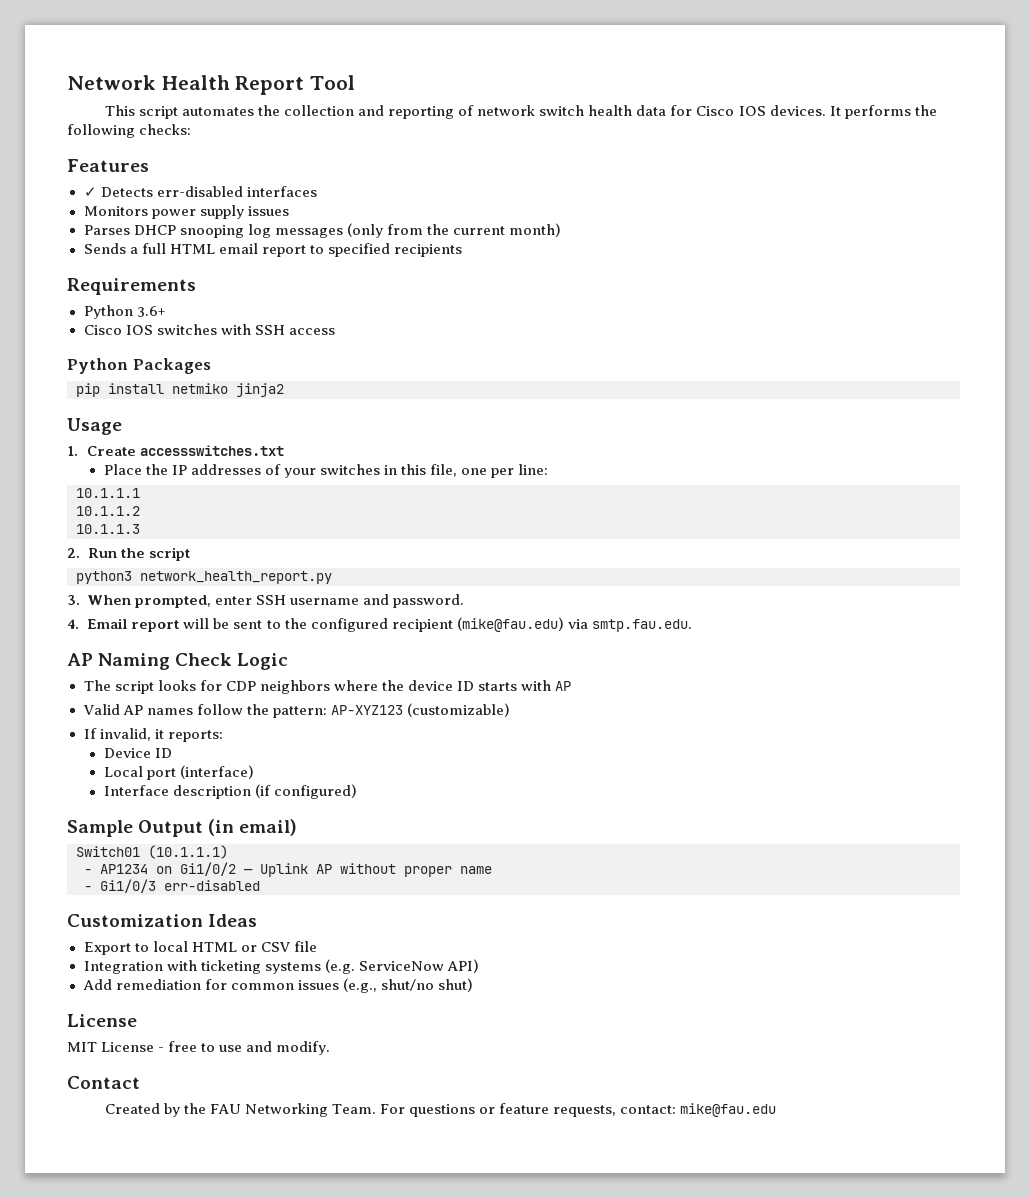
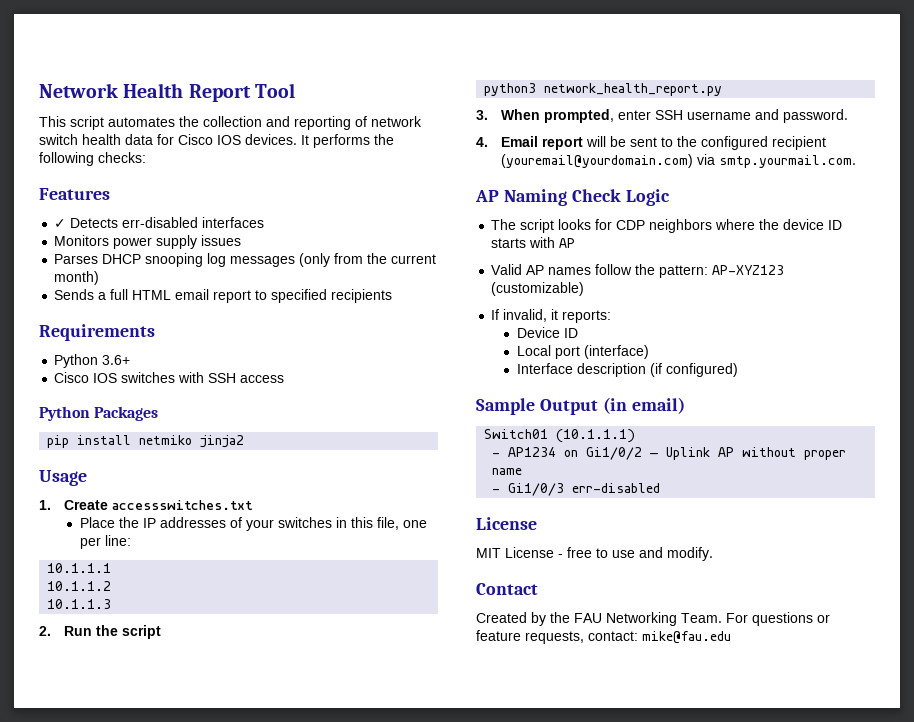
[456,617,692,632] (mike@fau.edu) via smtp.fau.edu. -> [501,154,857,168] (youremail@yourdomain.com) via smtp.yourmail.com.
[67,914,258,927] [83,941,317,955] [83,959,479,974] [82,978,473,993] // Customization Ideas // Export to local HTML or CSV file // Integration with ticketing systems (e.g. ServiceNow API) // Add remediation for common issues (e.g., shut/no shut) -> (661, 488) none

